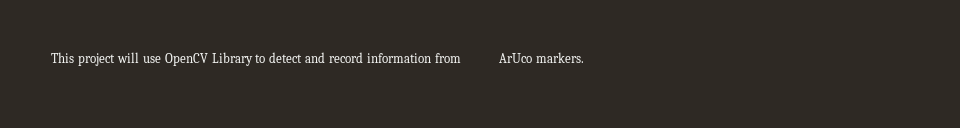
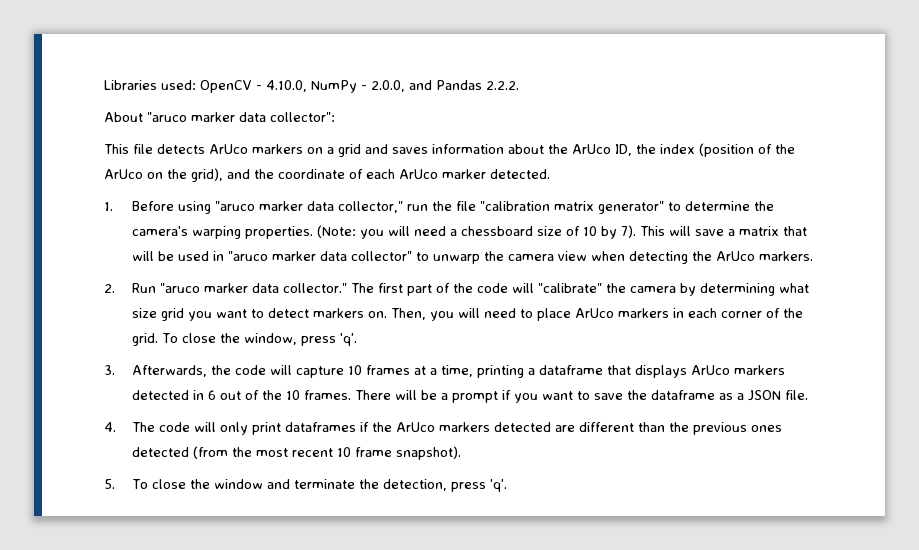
[51,52,584,66] This project will use OpenCV Library to detect and record information from ArUco markers. -> [104,80,519,93] [104,112,335,122] [104,143,795,157] [104,168,550,182] [104,201,774,214] [131,225,807,239] [131,251,813,264] [104,283,809,296] [131,308,803,321] [131,333,357,346] [104,365,785,378] [131,390,808,403] [104,422,782,435] [131,446,461,460] [104,479,507,492] Libraries used: OpenCV - 4.10.0, NumPy - 2.0.0, and Pandas 2.2.2. // About "aruco marker data collector": // This file detects ArUco markers on a grid and saves information about the ArUco ID, the index (position of the ArUco on the grid), and the coordinate of each ArUco marker detected. // 1. Before using "aruco marker data collector," run the file "calibration matrix generator" to determine the camera's warping properties. (Note: you will need a chessboard size of 10 by 7). This will save a matrix that will be used in "aruco marker data collector" to unwarp the camera view when detecting the ArUco markers. // 2. Run "aruco marker data collector." The first part of the code will "calibrate" the camera by determining what size grid you want to detect markers on. Then, you will need to place ArUco markers in each corner of the grid. To close the window, press 'q'. // 3. Afterwards, the code will capture 10 frames at a time, printing a dataframe that displays ArUco markers detected in 6 out of the 10 frames. There will be a prompt if you want to save the dataframe as a JSON file. // 4. The code will only print dataframes if the ArUco markers detected are different than the previous ones detected (from the most recent 10 frame snapshot). // 5. To close the window and terminate the detection, press 'q'.

